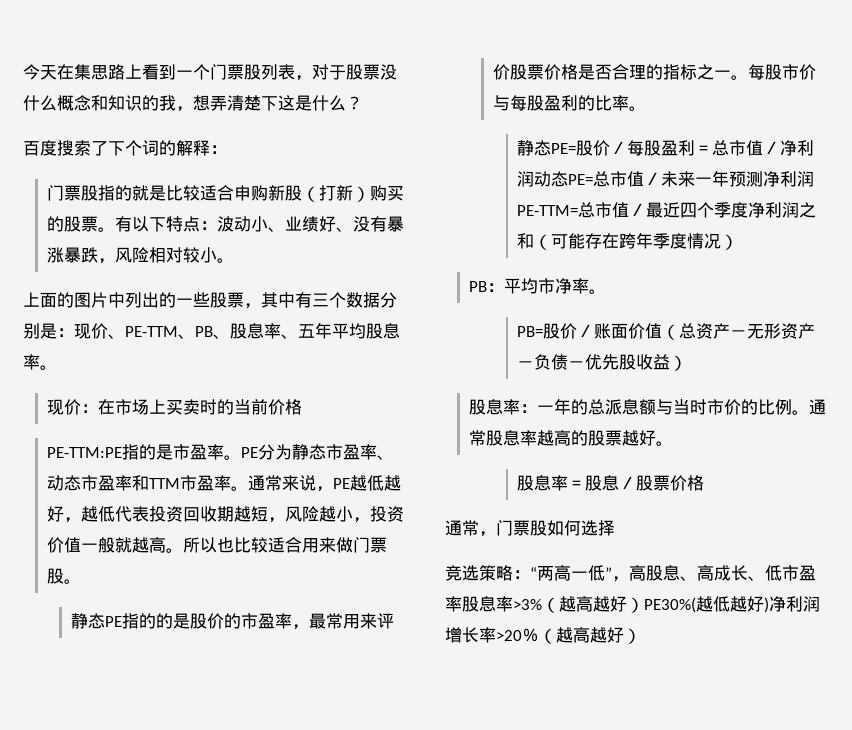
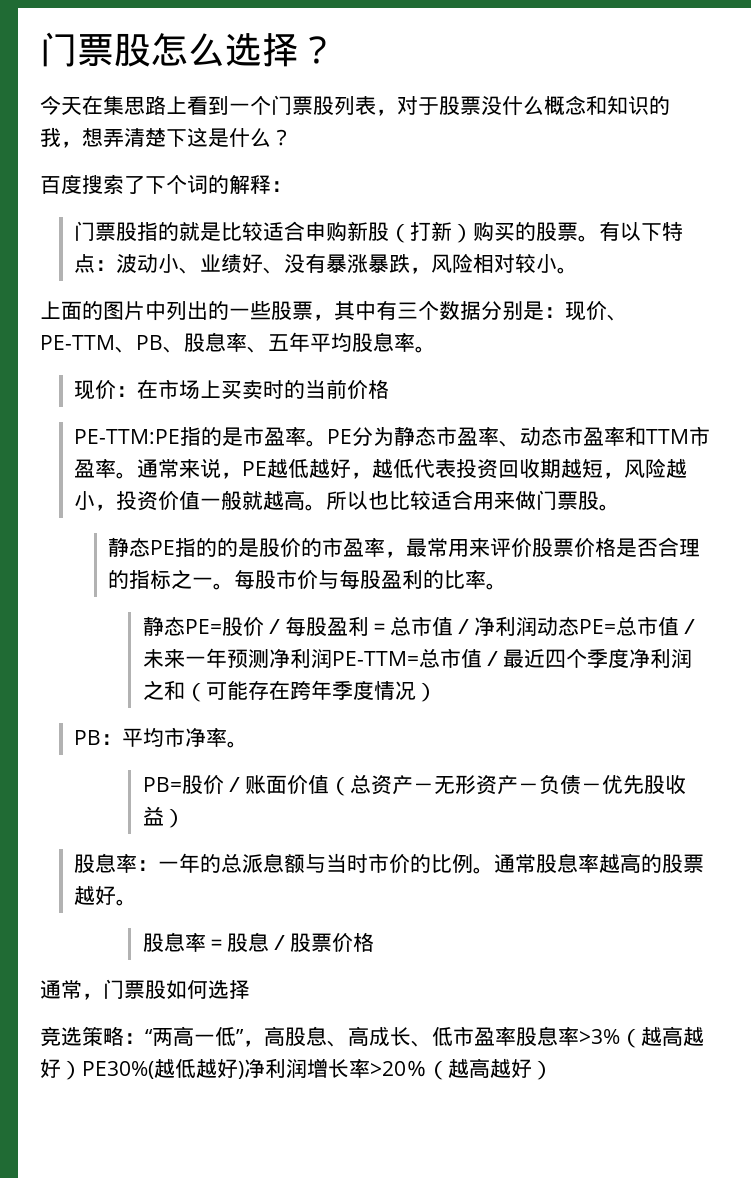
(23, 72) none -> [40,32,336,67] 门票股怎么选择？ //

